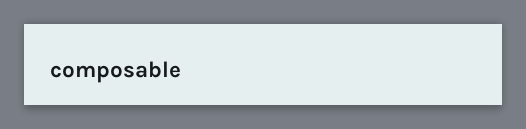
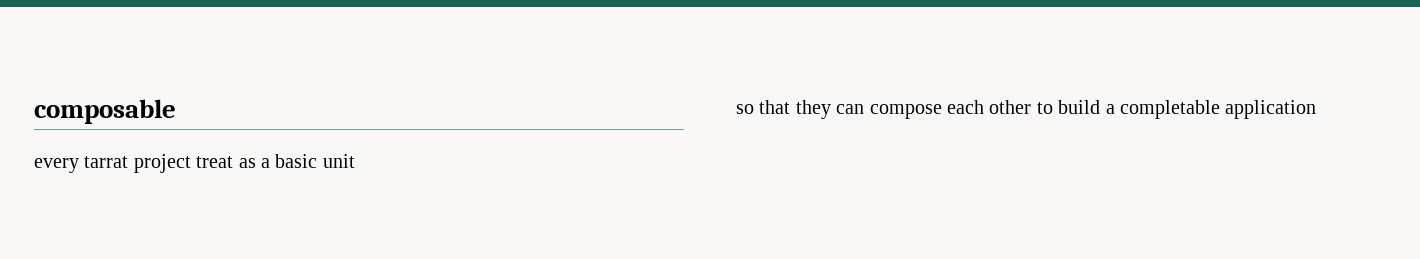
(181, 72) none -> [34,154,355,173] [736,100,1317,119] // every tarrat project treat as a basic unit // so that they can compose each other to build a completable application

